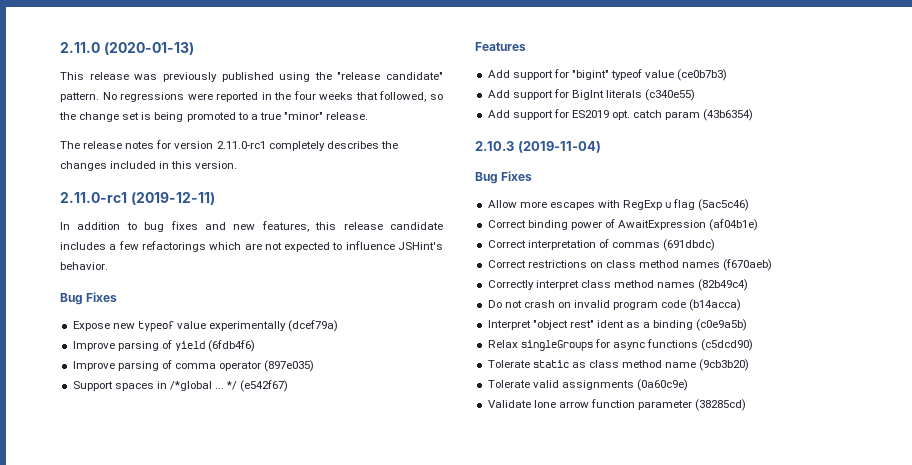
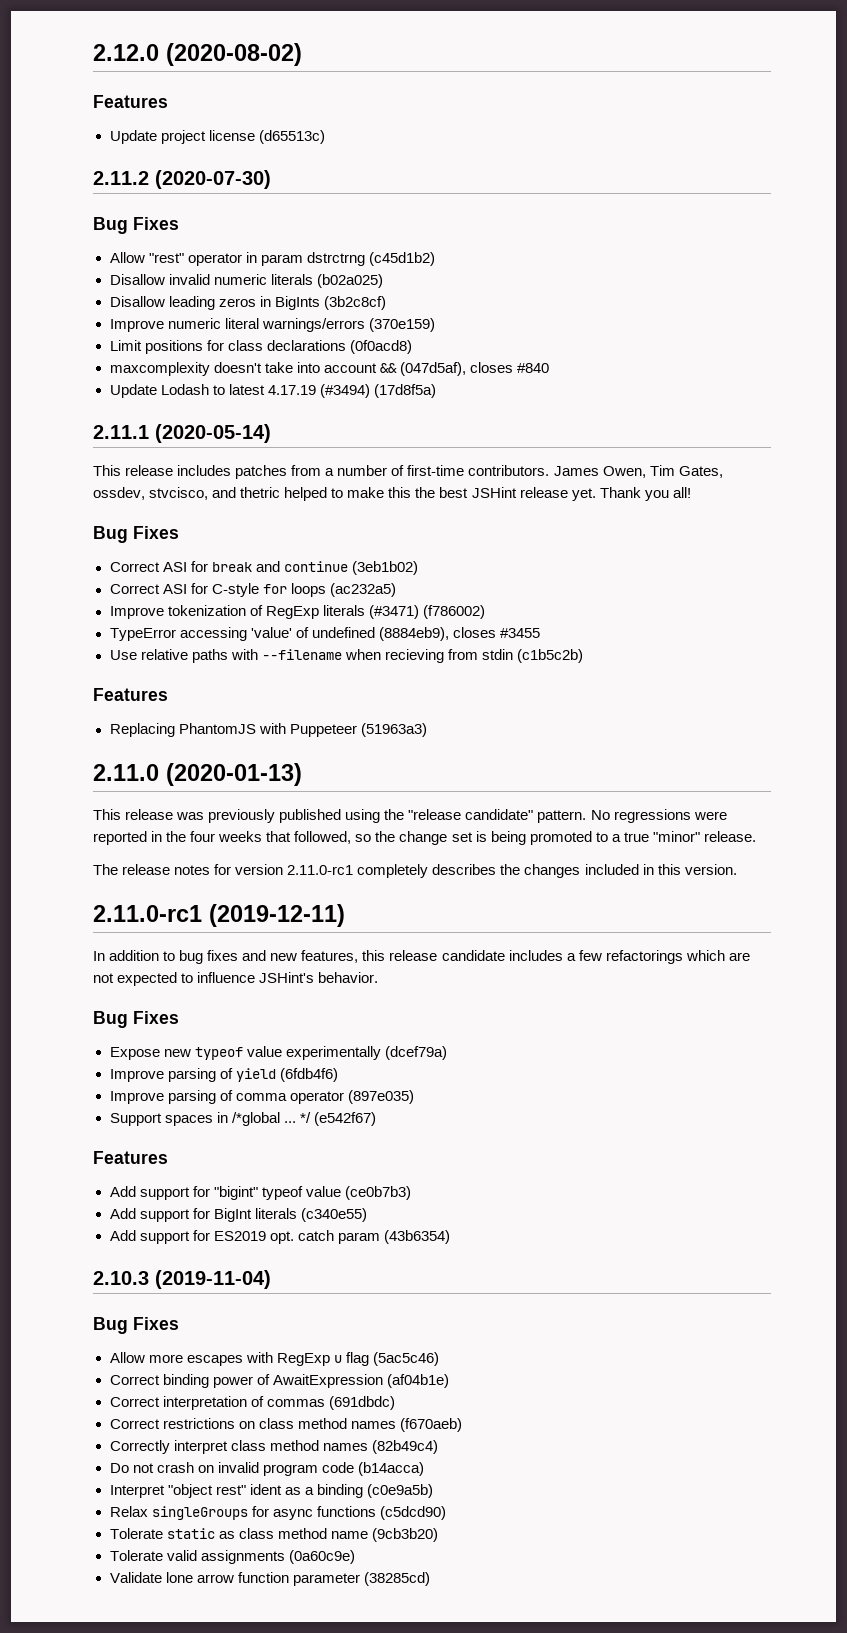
(60, 47) none -> [93,43,302,66] [93,95,168,108] [109,130,325,144] [93,170,271,189] [93,217,179,234] [109,252,435,266] [109,274,383,288] [109,296,386,310] [109,318,435,332] [109,340,412,354] [109,362,549,376] [109,384,436,398] [93,424,271,443] [93,465,723,479] [93,487,691,501] [93,526,179,543] [109,561,418,575] [109,583,396,597] [109,605,485,619] [109,627,540,641] [109,649,583,663] [93,688,168,701] [109,723,427,737] 2.12.0 (2020-08-02) // Features // Update project license (d65513c) // 2.11.2 (2020-07-30) // Bug Fixes // Allow "rest" operator in param dstrctrng (c45d1b2) // Disallow invalid numeric literals (b02a025) // Disallow leading zeros in BigInts (3b2c8cf) // Improve numeric literal warnings/errors (370e159) // Limit positions for class declarations (0f0acd8) // maxcomplexity doesn't take into account && (047d5af), closes #840 // Update Lodash to latest 4.17.19 (#3494) (17d8f5a) // 2.11.1 (2020-05-14) // This release includes patches from a number of first-time contributors. James Owen, Tim Gates, ossdev, stvcisco, and thetric helped to make this the best JSHint release yet. Thank you all! // Bug Fixes // Correct ASI for break and continue (3eb1b02) // Correct ASI for C-style for loops (ac232a5) // Improve tokenization of RegExp literals (#3471) (f786002) // TypeError accessing 'value' of undefined (8884eb9), closes #3455 // Use relative paths with --filename when recieving from stdin (c1b5c2b) // Features // Replacing PhantomJS with Puppeteer (51963a3) //

